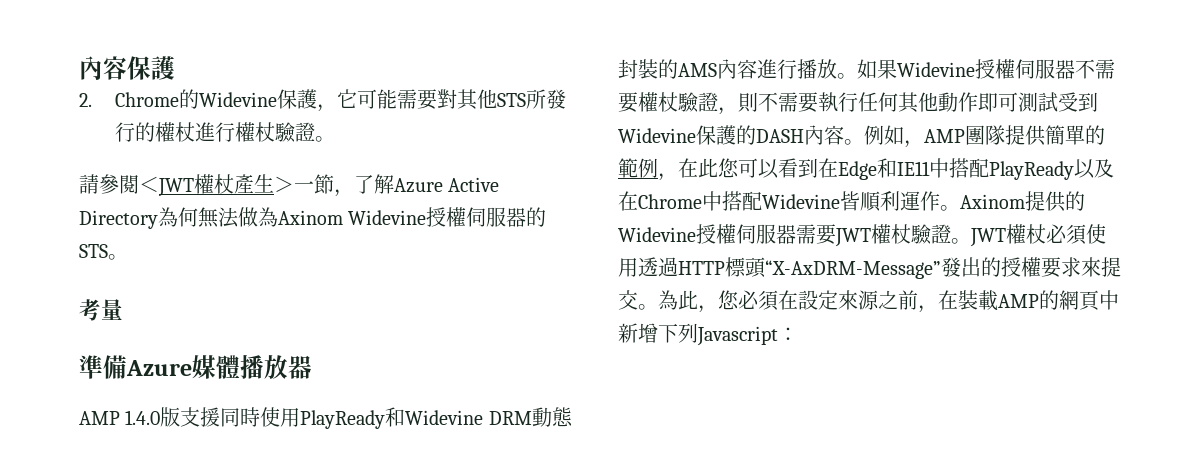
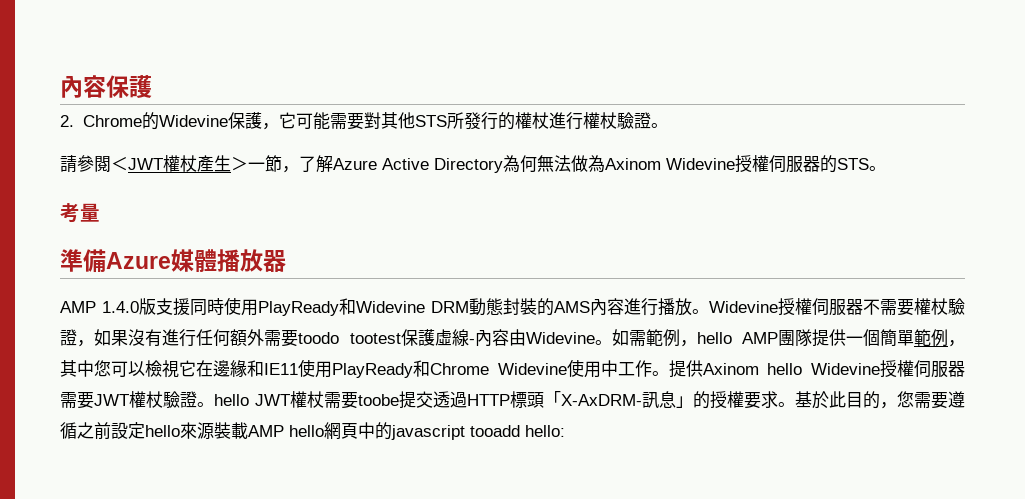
[857,59,897,79] 如果 -> (709, 311) none
[738,92,1098,113] [618,125,1105,148] [618,158,1114,181] [618,191,1085,212] 則不需要執行任何其他動作即可測試受到Widevine保護的DASH內容。例如，AMP團隊提供簡單的範例，在此您可以看到在Edge和IE11中搭配PlayReady以及在Chrome中搭配Widevine皆順利運作。Axinom提供的 -> [94,329,965,347] [60,359,803,378] 如果沒有進行任何額外需要toodo tootest保護虛線-內容由Widevine。如需範例，hello AMP團隊提供一個簡單範例，其中您可以檢視它在邊緣和IE11使用PlayReady和Chrome Widevine使用中工作。提供Axinom hello
[970,224,1106,247] [618,257,1121,279] [618,290,1119,313] [618,323,798,346] JWT權杖必須使用透過HTTP標頭“X-AxDRM-Message”發出的授權要求來提交。為此，您必須在設定來源之前，在裝載AMP的網頁中新增下列Javascript： -> [214,391,965,409] [60,422,565,440] hello JWT權杖需要toobe提交透過HTTP標頭「X-AxDRM-訊息」的授權要求。基於此目的，您需要遵循之前設定hello來源裝載AMP hello網頁中的javascript tooadd hello:

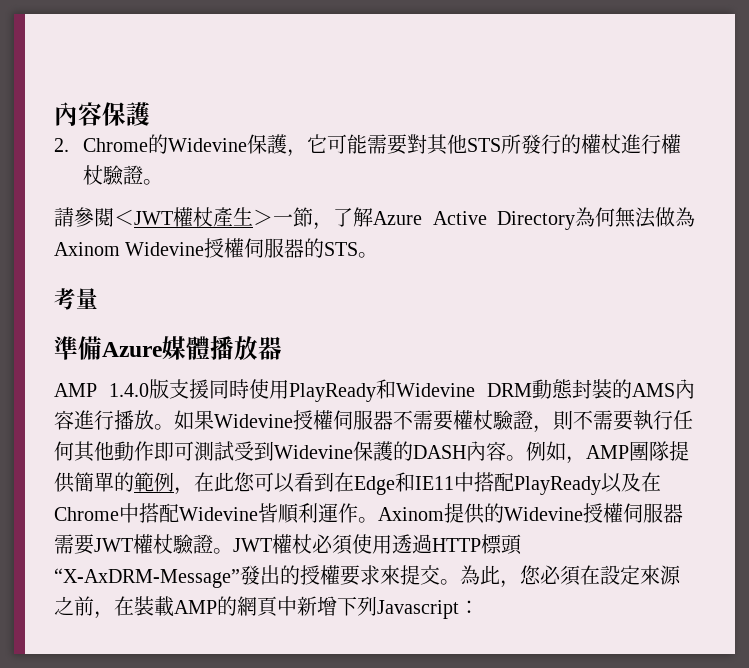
(709, 311) none -> [174,410,214,430] 如果
[94,329,965,347] [60,359,803,378] 如果沒有進行任何額外需要toodo tootest保護虛線-內容由Widevine。如需範例，hello AMP團隊提供一個簡單範例，其中您可以檢視它在邊緣和IE11使用PlayReady和Chrome Widevine使用中工作。提供Axinom hello -> [553,410,693,431] [54,441,689,464] [54,472,661,495] [54,503,504,524] 則不需要執行任何其他動作即可測試受到Widevine保護的DASH內容。例如，AMP團隊提供簡單的範例，在此您可以看到在Edge和IE11中搭配PlayReady以及在Chrome中搭配Widevine皆順利運作。Axinom提供的
[214,391,965,409] [60,422,565,440] hello JWT權杖需要toobe提交透過HTTP標頭「X-AxDRM-訊息」的授權要求。基於此目的，您需要遵循之前設定hello來源裝載AMP hello網頁中的javascript tooadd hello: -> [233,534,522,555] [54,565,681,588] [54,596,479,619] JWT權杖必須使用透過HTTP標頭“X-AxDRM-Message”發出的授權要求來提交。為此，您必須在設定來源之前，在裝載AMP的網頁中新增下列Javascript：

